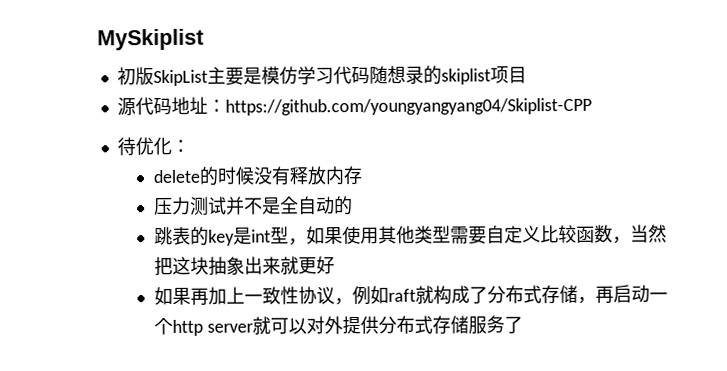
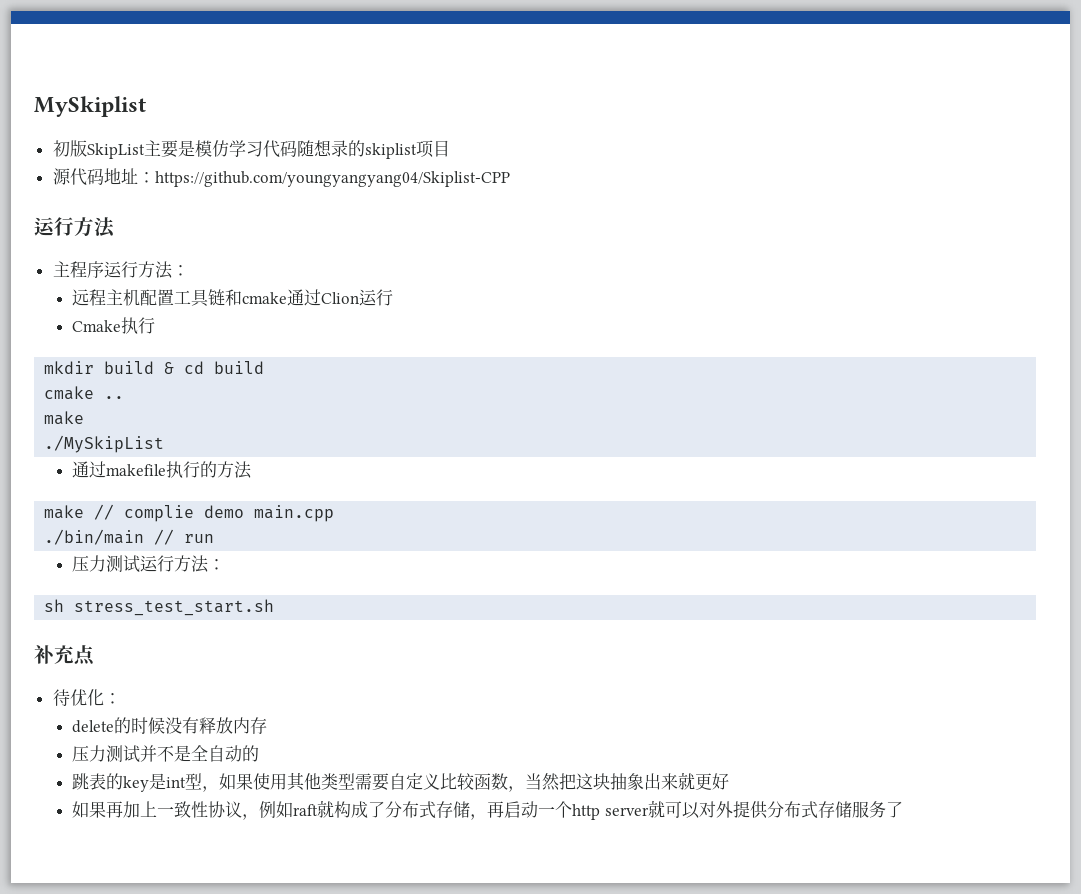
(592, 106) none -> [34,217,115,238] [52,261,189,279] [71,289,393,307] [71,317,155,334] [44,361,265,374] [44,386,125,400] [44,411,85,425] [44,435,165,453] [71,461,252,479] [44,504,335,522] [44,529,215,545] [71,555,225,573] [44,599,275,616] [34,645,95,666] // 运行方法 // 主程序运行方法： // 远程主机配置工具链和cmake通过Clion运行 // Cmake执行 // mkdir build & cd build // cmake .. // make // ./MySkipList // 通过makefile执行的方法 // make // complie demo main.cpp // ./bin/main // run // 压力测试运行方法： // sh stress_test_start.sh // 补充点

